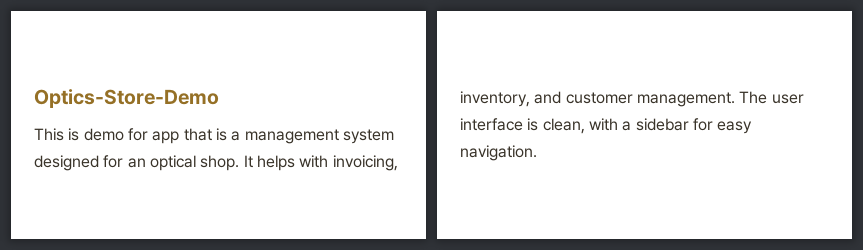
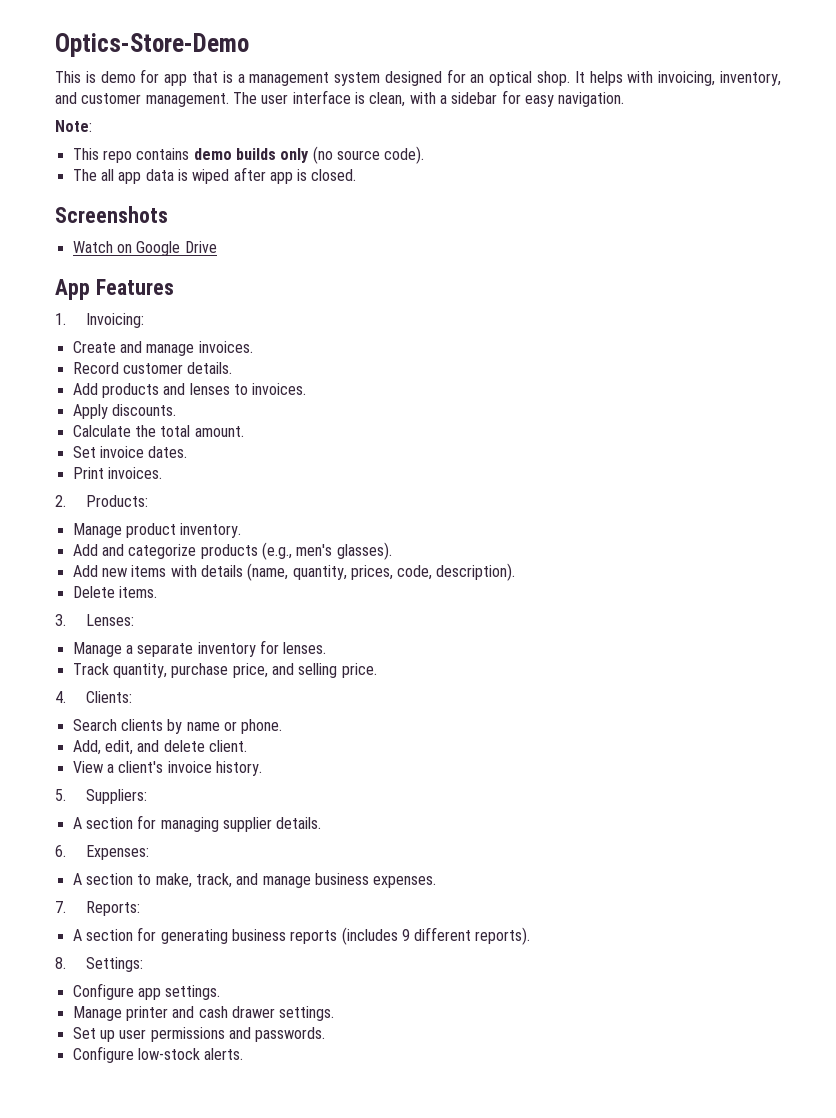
(537, 153) none -> [55,120,92,132] [72,146,425,164] [72,167,357,184] [55,206,168,223] [72,241,217,256] [55,279,174,300] [55,313,144,328] [72,341,253,356] [72,362,233,374] [72,383,307,398] [72,404,176,419] [72,425,244,437] [72,446,188,458] [72,467,162,479] [55,495,148,507] [72,523,242,538] [72,542,392,560] [72,563,516,581] [72,586,157,598] [55,614,134,626] [72,640,327,657] [72,663,377,678] [55,691,132,703] [72,719,283,734] [72,740,247,755] [72,761,262,776] [55,789,147,804] [72,815,322,832] [55,845,149,860] [72,873,437,888] [55,901,140,916] [72,927,531,945] [55,957,143,972] [72,983,221,1000] [72,1006,335,1021] [72,1027,326,1042] [72,1046,244,1063] // Note: // This repo contains demo builds only (no source code). // The all app data is wiped after app is closed. // Screenshots // Watch on Google Drive // App Features // 1. Invoicing: // Create and manage invoices. // Record customer details. // Add products and lenses to invoices. // Apply discounts. // Calculate the total amount. // Set invoice dates. // Print invoices. // 2. Products: // Manage product inventory. // Add and categorize products (e.g., men's glasses). // Add new items with details (name, quantity, prices, code, description). // Delete items. // 3. Lenses: // Manage a separate inventory for lenses. // Track quantity, purchase price, and selling price. // 4. Clients: // Search clients by name or phone. // Add, edit, and delete client. // View a client's invoice history. // 5. Suppliers: // A section for managing supplier details. // 6. Expenses: // A section to make, track, and manage business expenses. // 7. Reports: // A section for generating business reports (includes 9 different reports). // 8. Settings: // Configure app settings. // Manage printer and cash drawer settings. // Set up user permissions and passwords. // Configure low-stock alerts.

